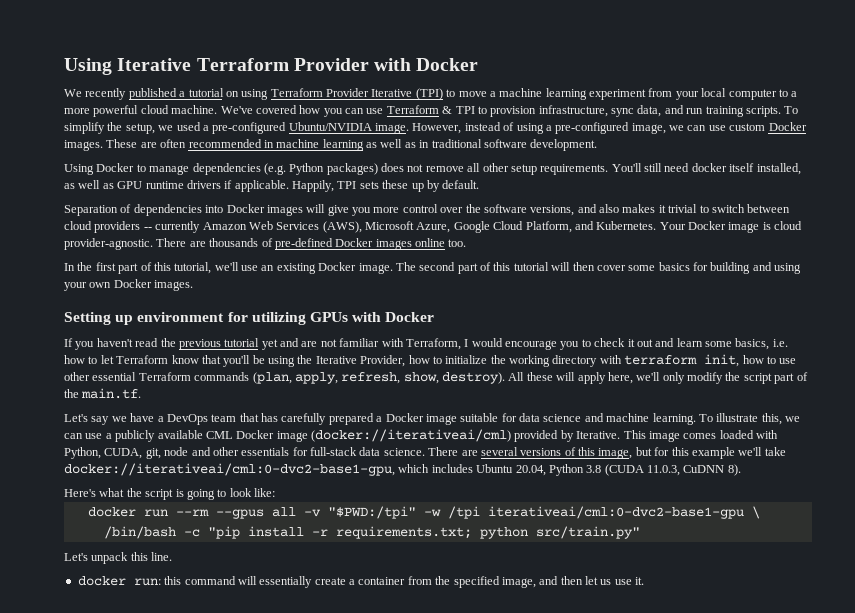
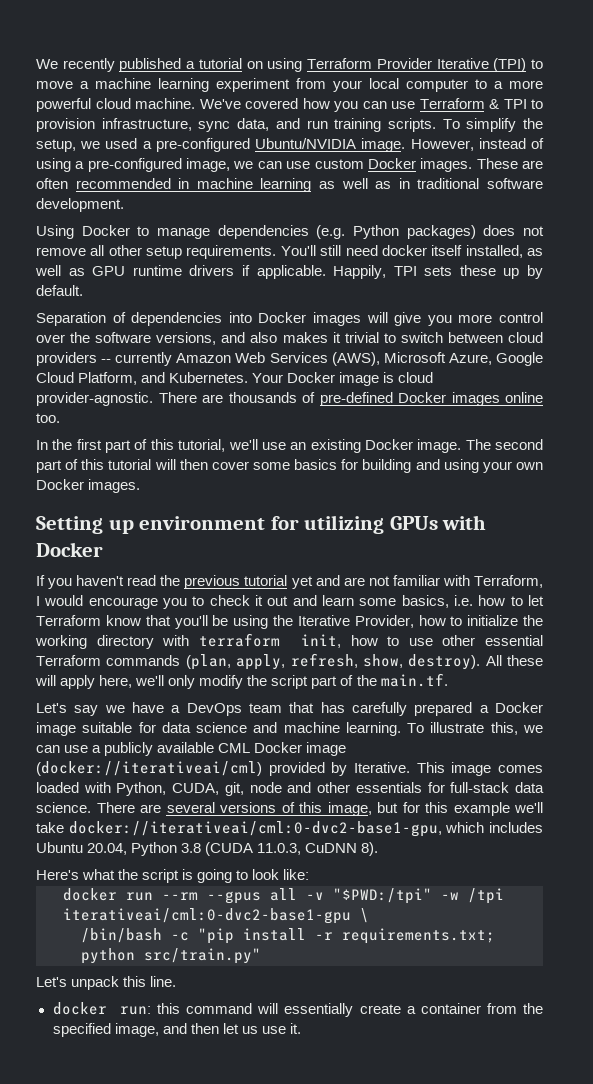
[64,58,479,75] Using Iterative Terraform Provider with Docker // -> (36, 64) none

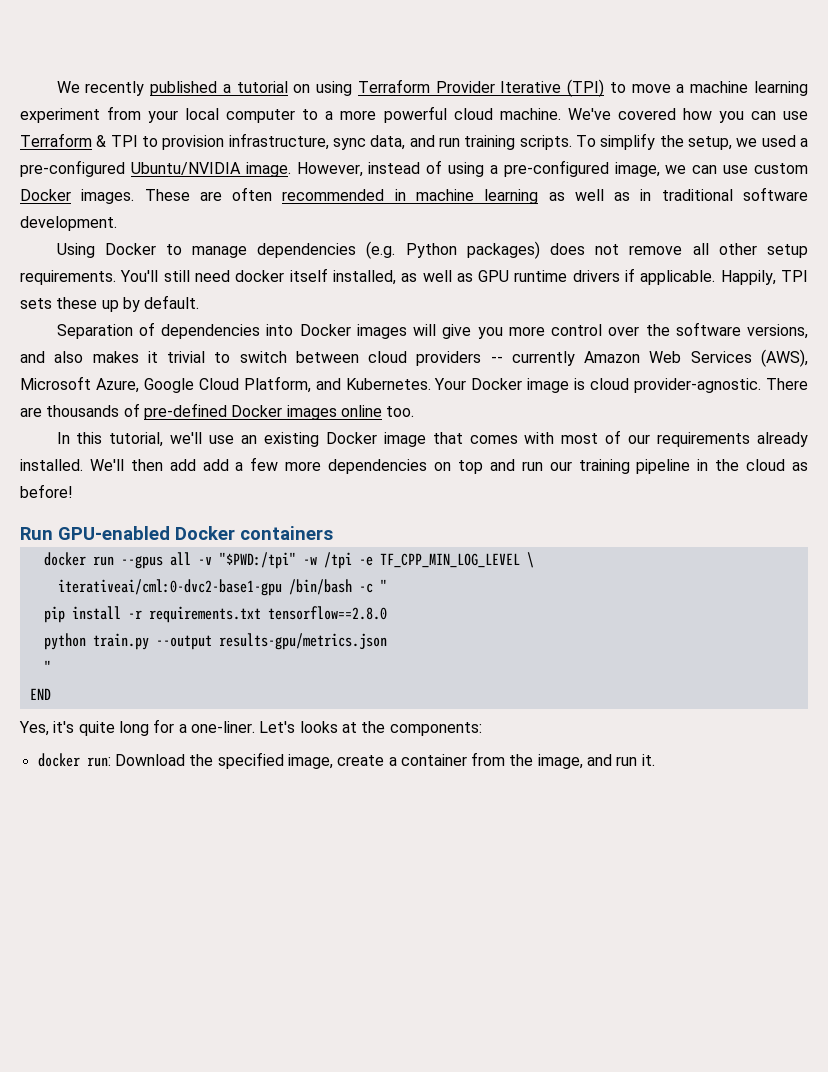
[52,439,148,453] the first part of -> (70, 438) none
[417,439,543,453] [36,459,544,473] [36,479,141,493] [36,515,487,534] [36,542,103,557] [36,575,544,589] [36,595,544,609] [36,615,543,629] [35,633,543,649] [36,653,543,670] [35,673,448,689] [36,702,543,716] [36,722,543,736] [36,742,347,756] [36,761,543,776] [36,782,545,796] [36,802,543,816] [36,821,543,837] [36,842,379,856] [36,869,310,883] image. The second part of this tutorial will then cover some basics for building and using your own Docker images. // Setting up environment for utilizing GPUs with Docker // If you haven't read the previous tutorial yet and are not familiar with Terraform, I would encourage you to check it out and learn some basics, i.e. how to let Terraform know that you'll be using the Iterative Provider, how to initialize the working directory with terraform init, how to use other essential Terraform commands (plan, apply, refresh, show, destroy). All these will apply here, we'll only modify the script part of the main.tf. // Let's say we have a DevOps team that has carefully prepared a Docker image suitable for data science and machine learning. To illustrate this, we can use a publicly available CML Docker image (docker://iterativeai/cml) provided by Iterative. This image comes loaded with Python, CUDA, git, node and other essentials for full-stack data science. There are several versions of this image, but for this example we'll take docker://iterativeai/cml:0-dvc2-base1-gpu, which includes Ubuntu 20.04, Python 3.8 (CUDA 11.0.3, CuDNN 8). // Here's what the script is going to look like: -> [383,430,808,447] [20,457,809,474] [20,484,73,498] [20,526,333,540] image that comes with most of our requirements already installed. We'll then add add a few more dependencies on top and run our training pipeline in the cloud as before! // Run GPU-enabled Docker containers
[162,892,198,900] --rm -> (114, 561) none
[63,908,351,924] iterativeai/cml:0-dvc2-base1-gpu -> [358,553,520,568] -e TF_CPP_MIN_LOG_LEVEL
(369, 915) none -> [57,579,282,596] iterativeai/cml:0-dvc2-base1-gpu
[198,928,495,944] [81,948,261,964] [36,976,177,990] [52,1002,354,1017] "pip install -r requirements.txt; python src/train.py" // Let's unpack this line. // docker run: this command will essentially -> [379,579,387,592] [43,606,387,623] [43,633,387,650] [43,660,51,673] [29,688,51,700] [19,719,482,736] [37,752,333,769] " // pip install -r requirements.txt tensorflow==2.8.0 // python train.py --output results-gpu/metrics.json // " // END // Yes, it's quite long for a one-liner. Let's looks at the components: // docker run: Download the specified image,
[52,1023,111,1037] specified -> (534, 760) none
[190,1023,286,1034] then let us use -> [616,756,638,766] run

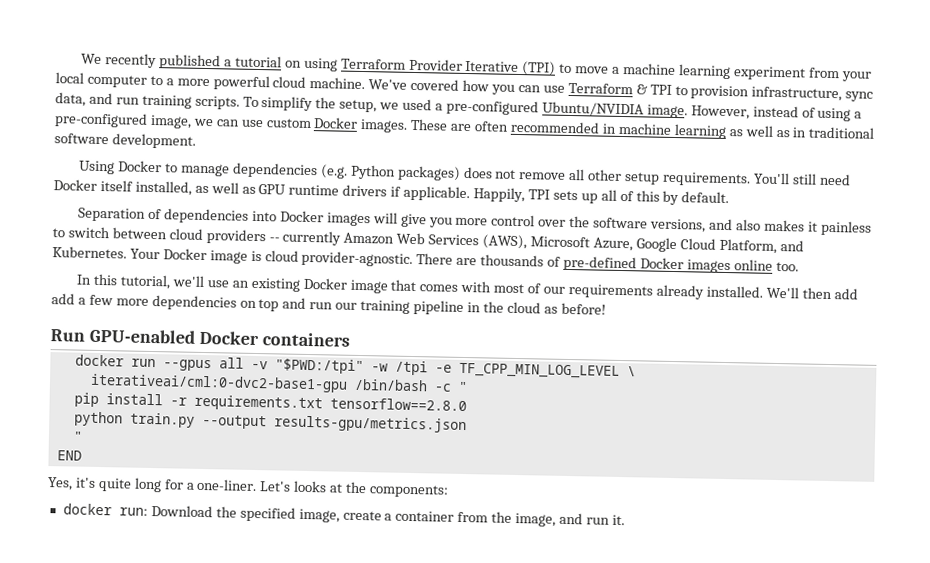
[235,270,285,282] docker -> [53,179,97,191] Docker
[56,297,119,312] these up -> [580,189,660,204] up all of this
[167,351,206,363] trivial -> [819,220,872,236] painless

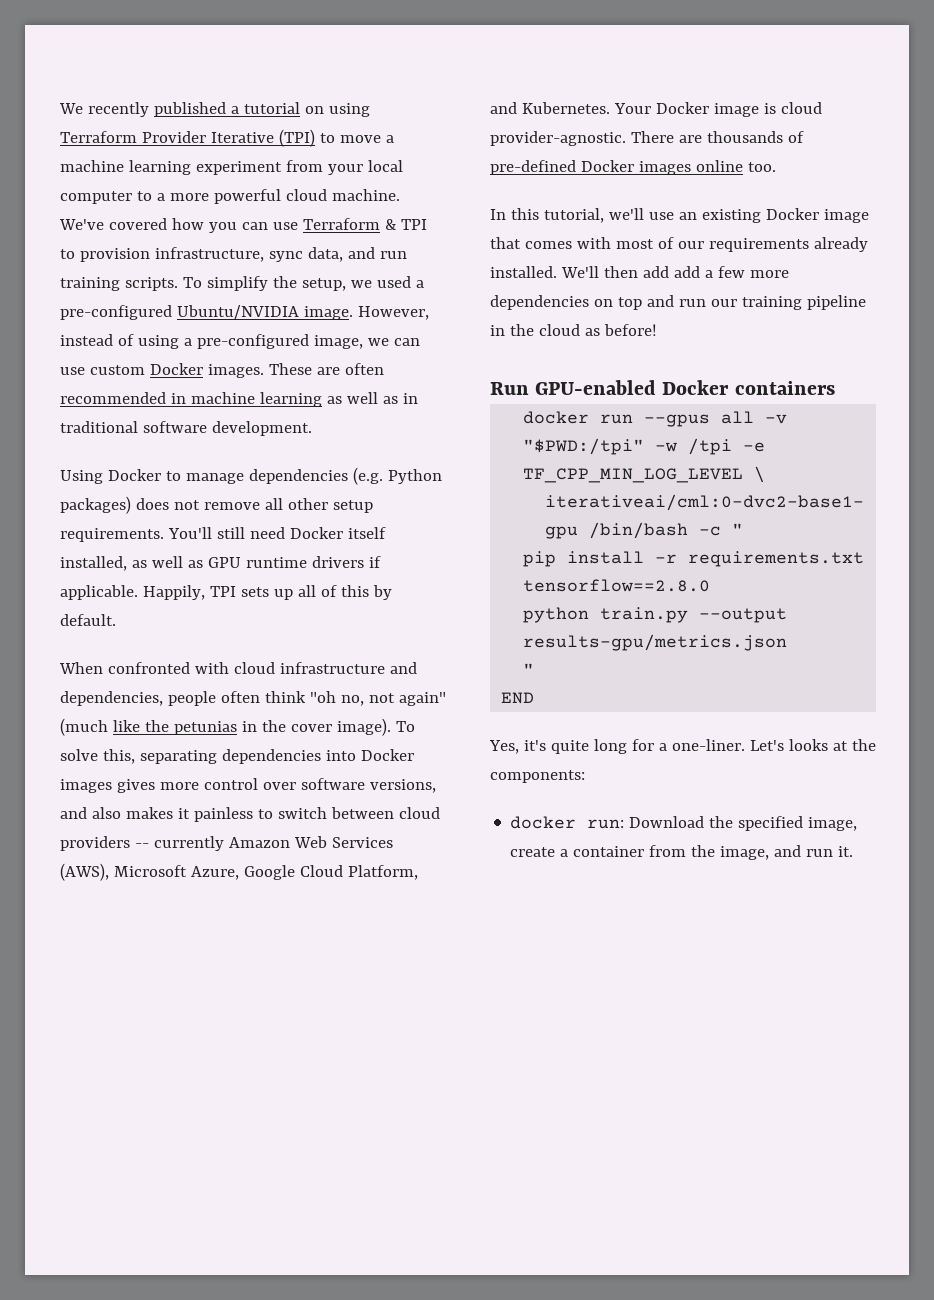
[78,207,163,222] Separation of -> [59,662,417,674] [60,691,446,706] [60,718,415,736] [60,749,217,764] When confronted with cloud infrastructure and dependencies, people often think "oh no, not again" (much like the petunias in the cover image). To solve this, separating
[372,212,453,228] will give you -> [116,779,155,793] gives
[569,215,591,228] the -> (296, 786) none

